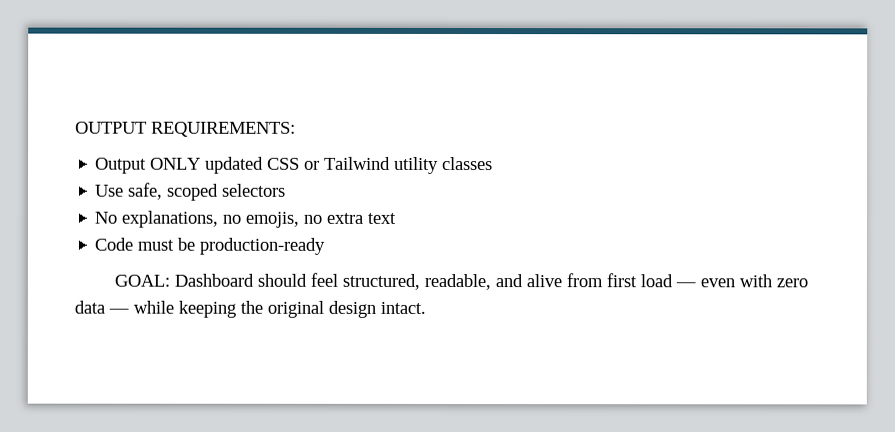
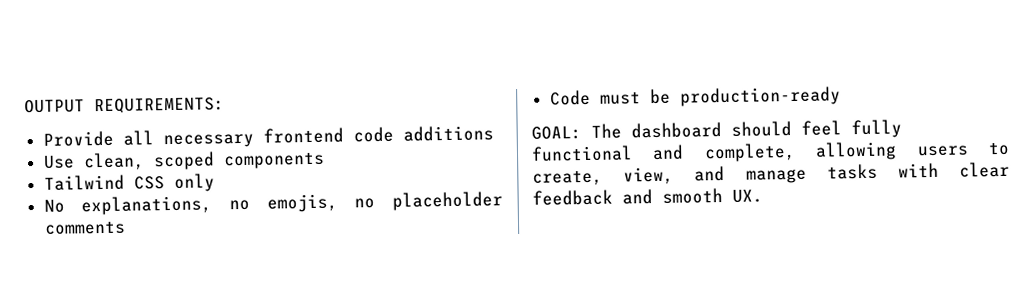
[95,156,494,174] [95,182,287,201] Output ONLY updated CSS or Tailwind utility classes // Use safe, scoped selectors -> [42,125,494,149] [42,151,325,171] [43,173,215,192] Provide all necessary frontend code additions // Use clean, scoped components // Tailwind CSS only
[326,212,398,224] extra text -> [392,191,504,211] [43,220,126,235] placeholder comments
[173,272,808,291] [74,300,426,318] Dashboard should feel structured, readable, and alive from first load — even with zero data — while keeping the original design intact. -> [591,119,902,139] [531,141,1010,163] [532,161,1010,186] [532,188,763,206] The dashboard should feel fully functional and complete, allowing users to create, view, and manage tasks with clear feedback and smooth UX.

